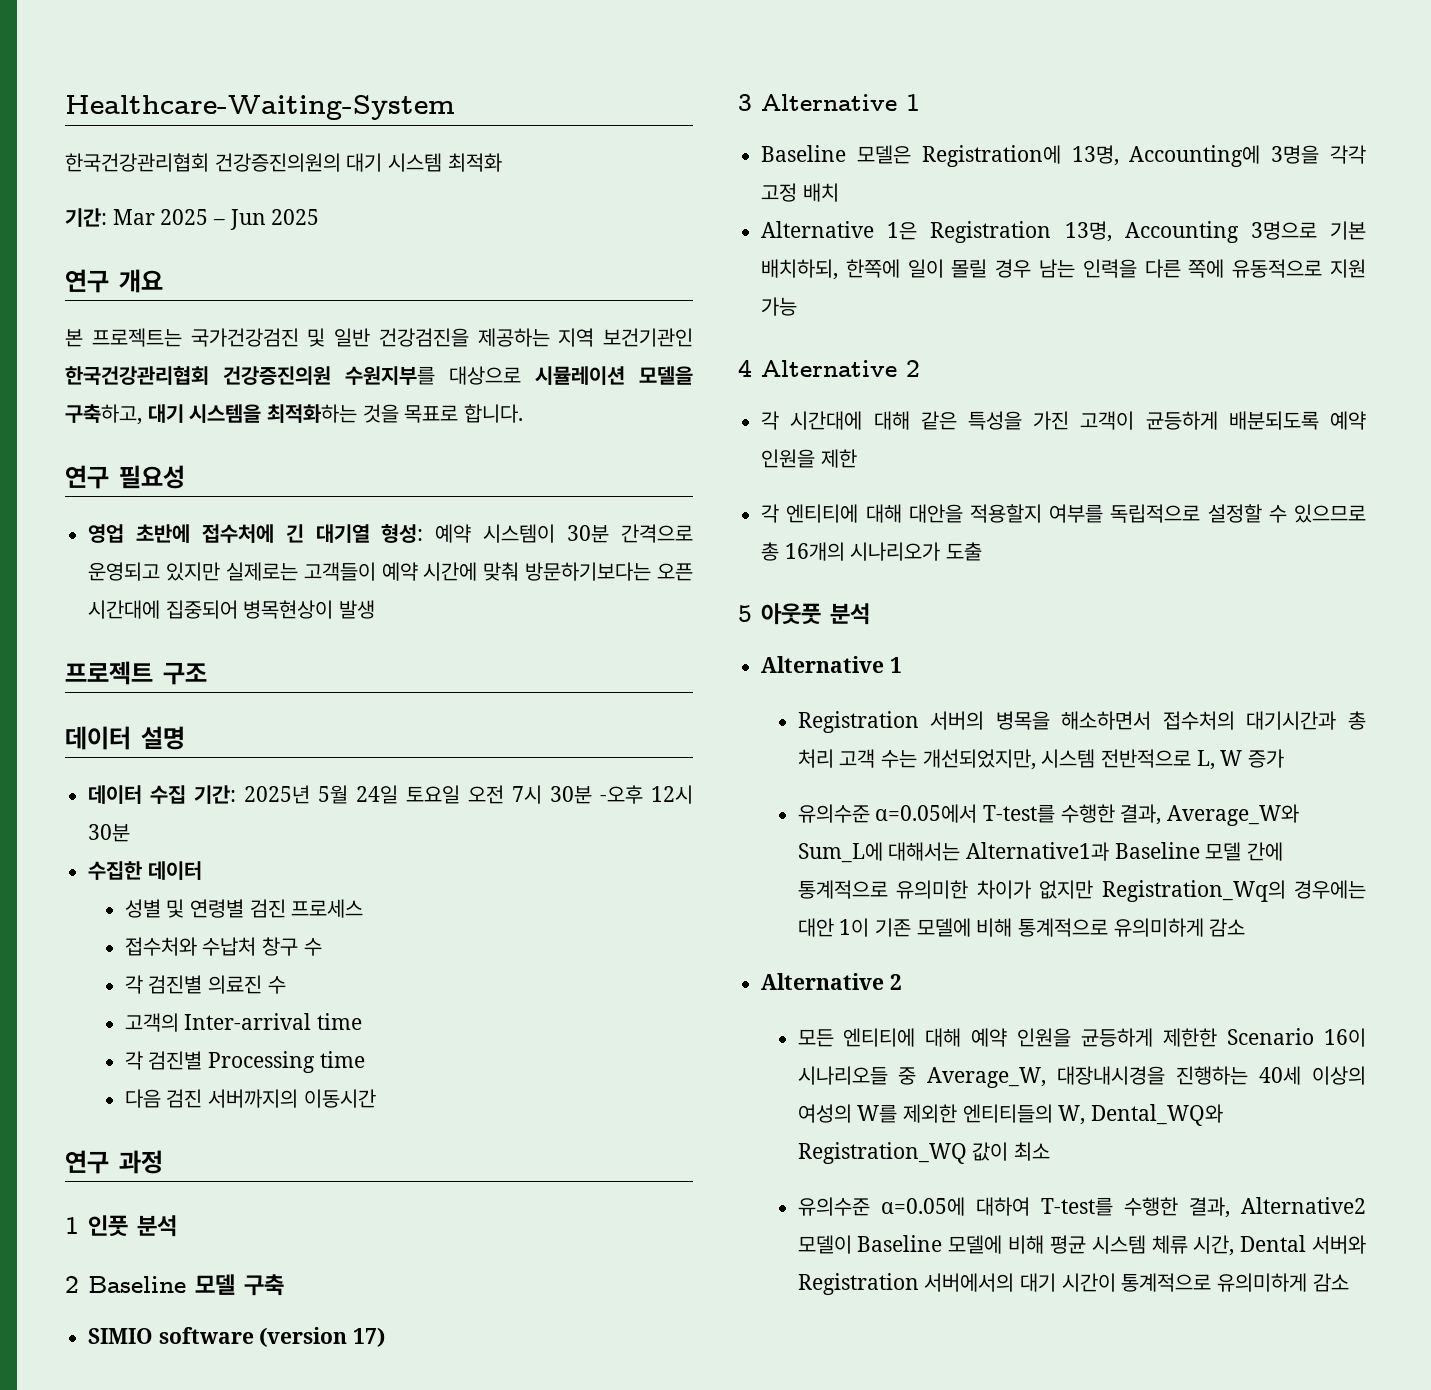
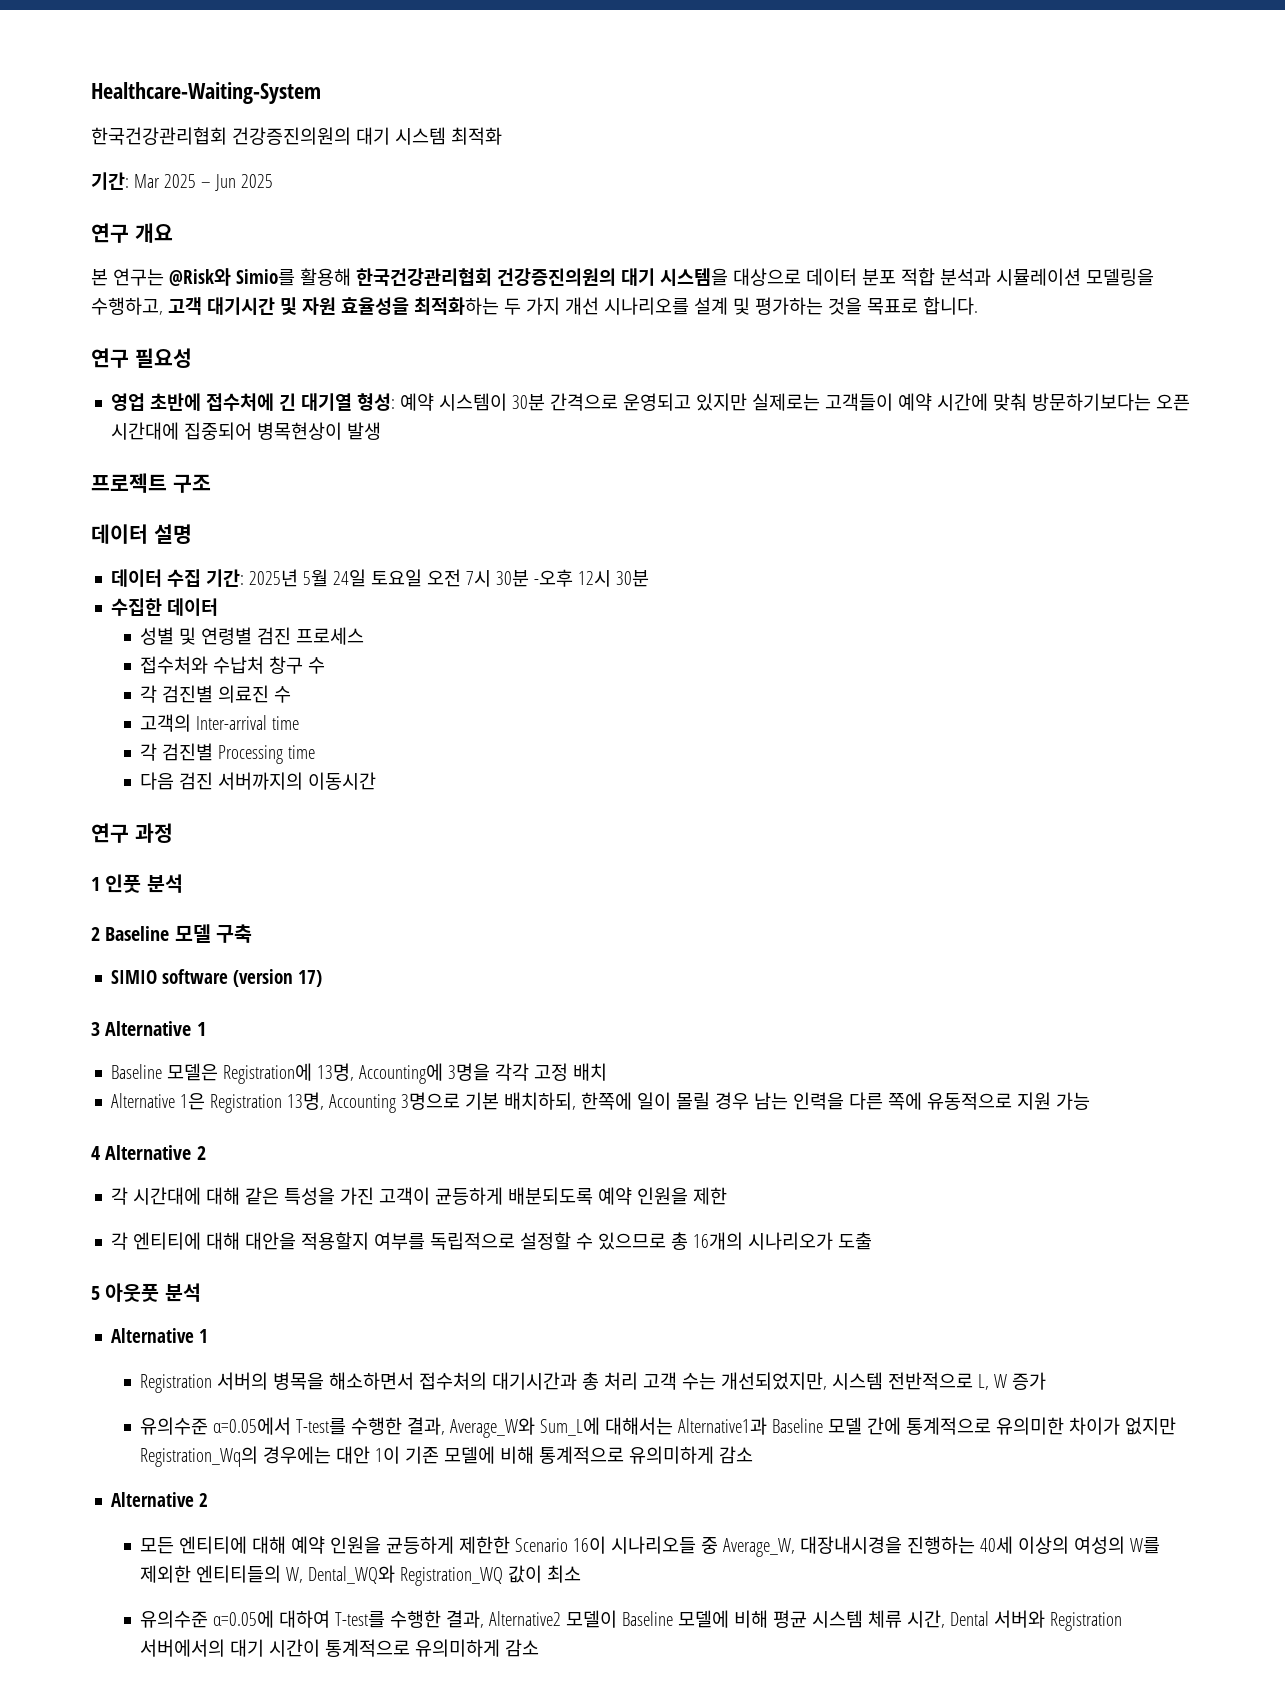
[91,328,693,347] [65,366,693,385] [65,404,358,425] 프로젝트는 국가건강검진 및 일반 건강검진을 제공하는 지역 보건기관인 한국건강관리협회 건강증진의원 수원지부를 대상으로 시뮬레이션 모델을 구축하고, 대기 시스템을 최적화하는 -> [112,268,1154,286] [91,297,823,315] 연구는 @Risk와 Simio를 활용해 한국건강관리협회 건강증진의원의 대기 시스템을 대상으로 데이터 분포 적합 분석과 시뮬레이션 모델링을 수행하고, 고객 대기시간 및 자원 효율성을 최적화하는 두 가지 개선 시나리오를 설계 및 평가하는

